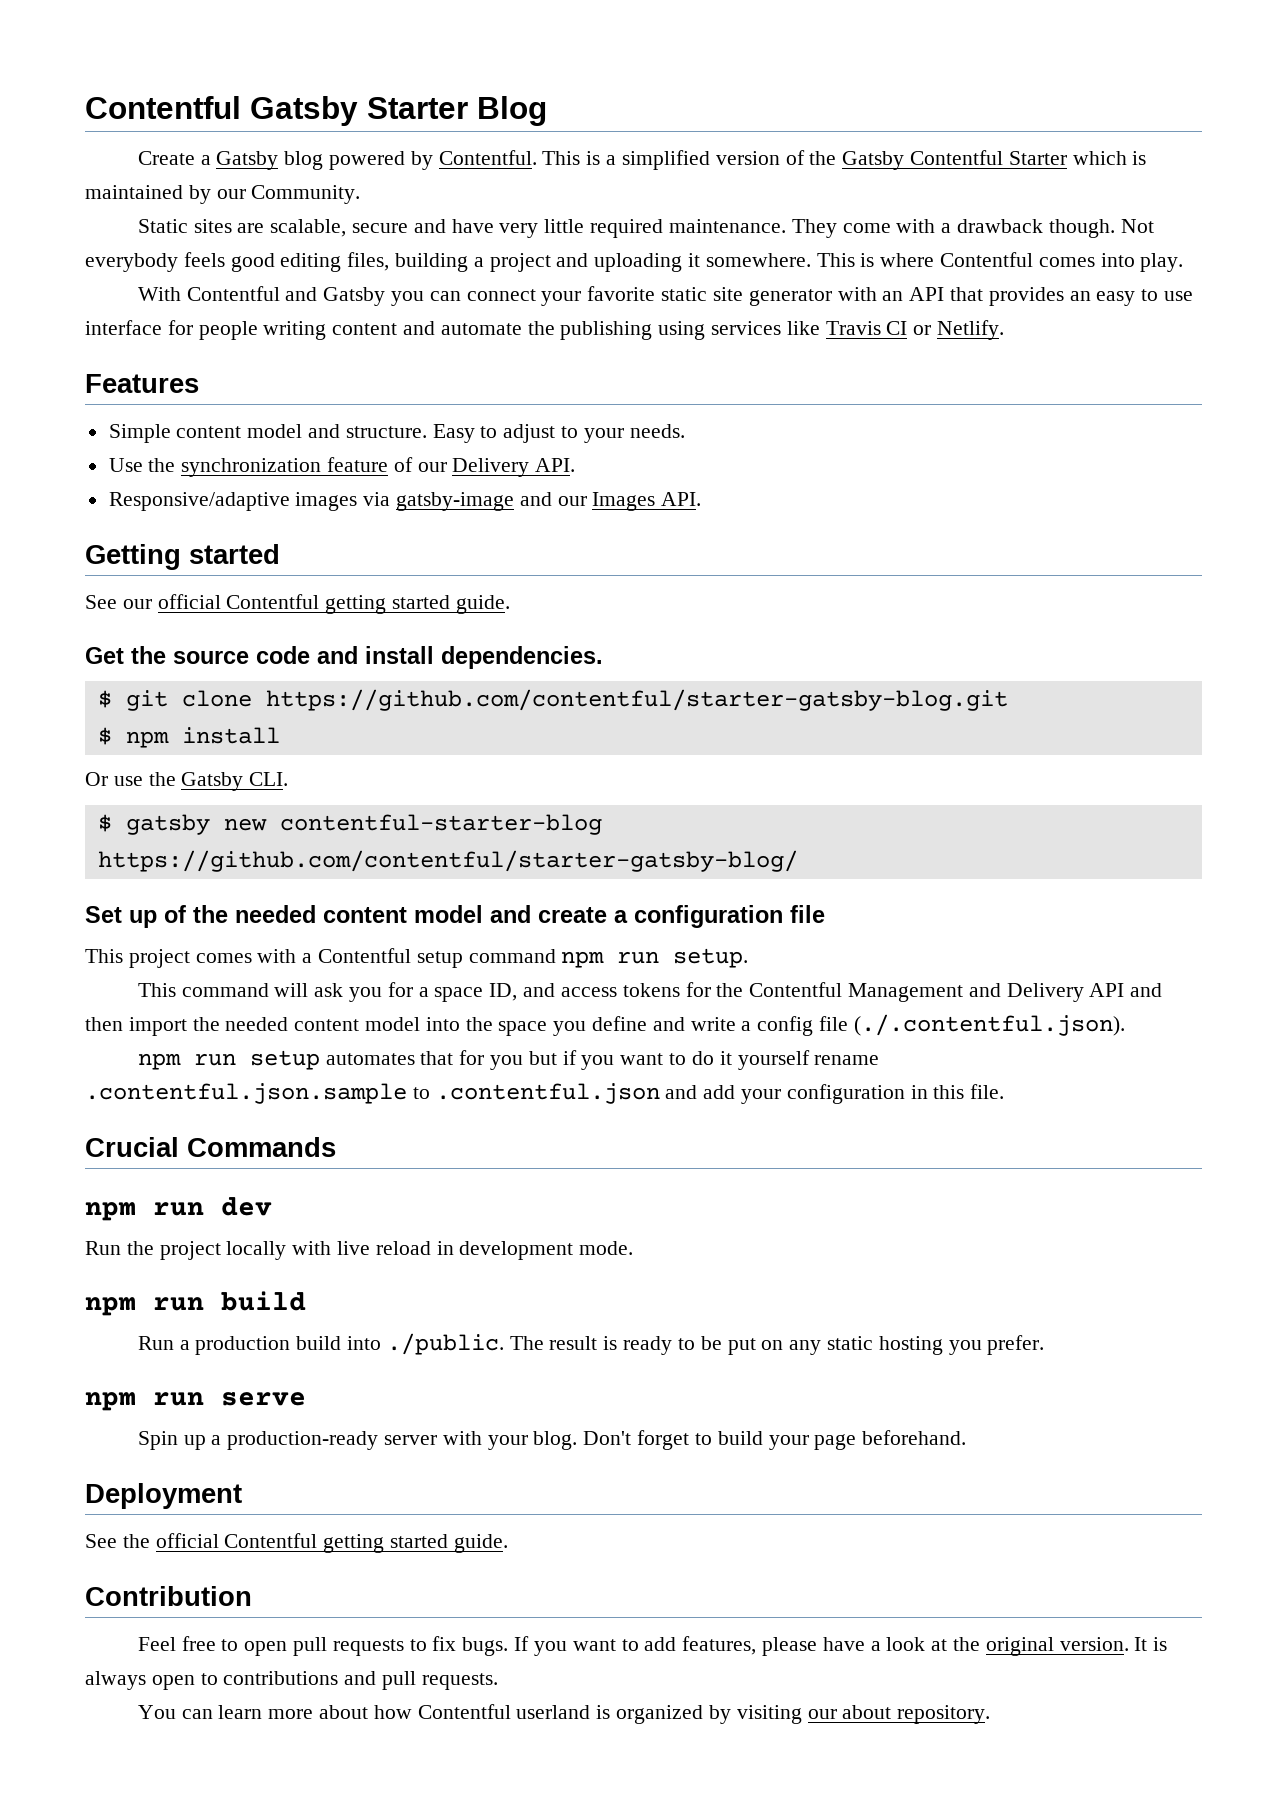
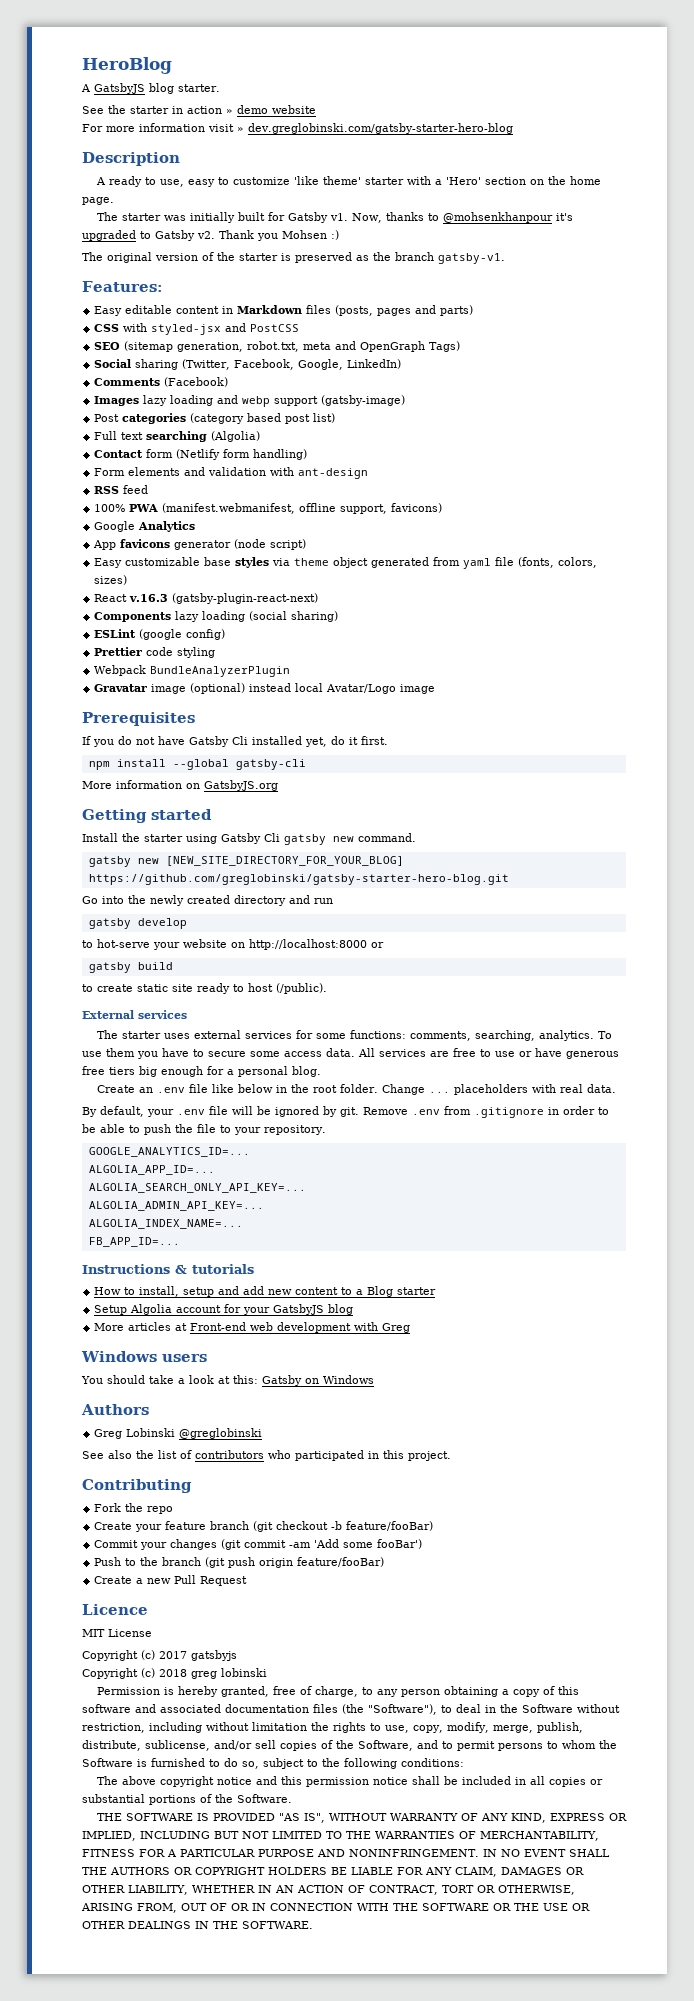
[85,96,547,126] [137,150,1147,170] [85,185,361,204] [137,219,1154,238] [85,252,1184,272] [137,286,1193,306] [85,320,1005,340] [85,374,199,393] [108,424,685,443] [108,457,576,477] [108,492,702,511] [85,544,280,570] [85,594,510,614] [85,646,603,669] [97,689,1008,711] [97,727,280,748] [85,772,289,791] [97,814,602,835] [97,850,798,872] [85,905,825,928] [85,948,749,968] [137,982,1163,1002] [85,1014,1125,1036] [137,1050,880,1070] [85,1083,1005,1104] [85,1137,336,1157] [85,1197,272,1221] [85,1241,634,1260] [85,1291,306,1316] [137,1333,1045,1355] [85,1392,306,1411] [137,1430,967,1450] [85,1483,242,1509] [85,1533,508,1553] [85,1586,252,1606] [137,1636,1168,1656] [85,1671,498,1690] [137,1704,991,1724] Contentful Gatsby Starter Blog // Create a Gatsby blog powered by Contentful. This is a simplified version of the Gatsby Contentful Starter which is maintained by our Community. // Static sites are scalable, secure and have very little required maintenance. They come with a drawback though. Not everybody feels good editing files, building a project and uploading it somewhere. This is where Contentful comes into play. // With Contentful and Gatsby you can connect your favorite static site generator with an API that provides an easy to use interface for people writing content and automate the publishing using services like Travis CI or Netlify. // Features // Simple content model and structure. Easy to adjust to your needs. // Use the synchronization feature of our Delivery API. // Responsive/adaptive images via gatsby-image and our Images API. // Getting started // See our official Contentful getting started guide. // Get the source code and install dependencies. // $ git clone https://github.com/contentful/starter-gatsby-blog.git // $ npm install // Or use the Gatsby CLI. // $ gatsby new contentful-starter-blog https://github.com/contentful/starter-gatsby-blog/ // Set up of the needed content model and create a configuration file // This project comes with a Contentful setup command npm run setup. // This command will ask you for a space ID, and access tokens for the Contentful Management and Delivery API and then import the needed content model into the space you define and write a config file (./.contentful.json). // npm run setup automates that for you but if you want to do it yourself rename .contentful.json.sample to .contentful.json and add your configuration in this file. // Crucial Commands // npm run dev // Run the project locally with live reload in development mode. // npm run build // Run a production build into ./public. The result is ready to be put on any static hosting you prefer. // npm run serve // Spin up a production-ready server with your blog. Don't forget to build your page beforehand. // Deployment // See the official Contentful getting started guide. // Contribution // Feel free to open pull requests to fix bugs. If you want to add features, please have a look at the original version. It is always open to contributions and pull requests. // You can learn more about how Contentful userland is organized by visiting our about repository. -> [82,57,172,74] [81,83,220,94] [82,105,316,114] [82,123,513,134] [82,152,180,166] [95,176,601,187] [82,197,114,205] [96,212,573,223] [82,230,339,241] [82,252,505,264] [82,281,163,292] [94,305,474,316] [94,323,300,335] [94,341,461,352] [94,359,402,370] [94,377,229,387] [94,395,406,407] [94,413,336,424] [94,431,261,442] [94,449,308,460] [94,467,369,479] [94,485,149,494] [94,503,443,514] [94,521,196,532] [93,539,307,550] [94,557,598,569] [94,575,128,585] [94,593,319,604] [94,611,339,622] [94,629,226,640] [94,647,216,658] [94,665,291,677] [94,683,436,694] [82,712,195,726] [82,736,388,747] [88,759,306,770] [82,780,278,791] [82,809,212,823] [82,833,416,845] [88,856,404,867] [88,874,509,885] [82,895,333,906] [88,918,187,929] [82,939,384,950] [88,962,173,973] [82,983,327,994] [82,1010,187,1019] [96,1030,612,1041] [82,1048,619,1059] [82,1066,321,1077] [96,1084,616,1095] [82,1106,609,1118] [82,1124,326,1135] [88,1147,250,1157] [88,1165,215,1175] [88,1183,306,1193] [88,1201,264,1211] [88,1219,243,1229] [88,1237,180,1247] [82,1264,254,1274] [94,1286,437,1297] [94,1304,354,1315] [94,1322,411,1333] [81,1351,207,1362] [81,1375,374,1386] [81,1404,149,1415] [94,1428,263,1439] [82,1450,451,1461] [82,1479,192,1493] [94,1503,174,1514] [94,1521,434,1532] [94,1539,423,1550] [94,1557,385,1568] [94,1575,248,1586] [82,1604,148,1615] [82,1629,152,1637] [82,1650,237,1661] [82,1668,267,1679] [96,1686,579,1697] [82,1704,620,1715] [82,1722,583,1733] [82,1740,617,1751] [82,1758,464,1769] [96,1776,603,1787] [82,1794,292,1805] [96,1813,627,1823] [82,1831,599,1841] [82,1849,610,1857] [82,1867,584,1877] [82,1885,575,1895] [81,1903,590,1913] [82,1921,313,1929] HeroBlog // A GatsbyJS blog starter. // See the starter in action » demo website // For more information visit » dev.greglobinski.com/gatsby-starter-hero-blog // Description // A ready to use, easy to customize 'like theme' starter with a 'Hero' section on the home page. // The starter was initially built for Gatsby v1. Now, thanks to @mohsenkhanpour it's upgraded to Gatsby v2. Thank you Mohsen :) // The original version of the starter is preserved as the branch gatsby-v1. // Features: // Easy editable content in Markdown files (posts, pages and parts) // CSS with styled-jsx and PostCSS // SEO (sitemap generation, robot.txt, meta and OpenGraph Tags) // Social sharing (Twitter, Facebook, Google, LinkedIn) // Comments (Facebook) // Images lazy loading and webp support (gatsby-image) // Post categories (category based post list) // Full text searching (Algolia) // Contact form (Netlify form handling) // Form elements and validation with ant-design // RSS feed // 100% PWA (manifest.webmanifest, offline support, favicons) // Google Analytics // App favicons generator (node script) // Easy customizable base styles via theme object generated from yaml file (fonts, colors, sizes) // React v.16.3 (gatsby-plugin-react-next) // Components lazy loading (social sharing) // ESLint (google config) // Prettier code styling // Webpack BundleAnalyzerPlugin // Gravatar image (optional) instead local Avatar/Logo image // Prerequisites // If you do not have Gatsby Cli installed yet, do it first. // npm install --global gatsby-cli // More information on GatsbyJS.org // Getting started // Install the starter using Gatsby Cli gatsby new command. // gatsby new [NEW_SITE_DIRECTORY_FOR_YOUR_BLOG] https://github.com/greglobinski/gatsby-starter-hero-blog.git // Go into the newly created directory and run // gatsby develop // to hot-serve your website on http://localhost:8000 or // gatsby build // to create static site ready to host (/public). // External services // The starter uses external services for some functions: comments, searching, analytics. To use them you have to secure some access data. All services are free to use or have generous free tiers big enough for a personal blog. // Create an .env file like below in the root folder. Change ... placeholders with real data. // By default, your .env file will be ignored by git. Remove .env from .gitignore in order to be able to push the file to your repository. // GOOGLE_ANALYTICS_ID=... // ALGOLIA_APP_ID=... // ALGOLIA_SEARCH_ONLY_API_KEY=... // ALGOLIA_ADMIN_API_KEY=... // ALGOLIA_INDEX_NAME=... // FB_APP_ID=... // Instructions & tutorials // How to install, setup and add new content to a Blog starter // Setup Algolia account for your GatsbyJS blog // More articles at Front-end web development with Greg // Windows users // You should take a look at this: Gatsby on Windows // Authors // Greg Lobinski @greglobinski // See also the list of contributors who participated in this project. // Contributing // Fork the repo // Create your feature branch (git checkout -b feature/fooBar) // Commit your changes (git commit -am 'Add some fooBar') // Push to the branch (git push origin feature/fooBar) // Create a new Pull Request // Licence // MIT License // Copyright (c) 2017 gatsbyjs // Copyright (c) 2018 greg lobinski // Permission is hereby granted, free of charge, to any person obtaining a copy of this software and associated documentation files (the "Software"), to deal in the Software without restriction, including without limitation the rights to use, copy, modify, merge, publish, distribute, sublicense, and/or sell copies of the Software, and to permit persons to whom the Software is furnished to do so, subject to the following conditions: // The above copyright notice and this permission notice shall be included in all copies or substantial portions of the Software. // THE SOFTWARE IS PROVIDED "AS IS", WITHOUT WARRANTY OF ANY KIND, EXPRESS OR IMPLIED, INCLUDING BUT NOT LIMITED TO THE WARRANTIES OF MERCHANTABILITY, FITNESS FOR A PARTICULAR PURPOSE AND NONINFRINGEMENT. IN NO EVENT SHALL THE AUTHORS OR COPYRIGHT HOLDERS BE LIABLE FOR ANY CLAIM, DAMAGES OR OTHER LIABILITY, WHETHER IN AN ACTION OF CONTRACT, TORT OR OTHERWISE, ARISING FROM, OUT OF OR IN CONNECTION WITH THE SOFTWARE OR THE USE OR OTHER DEALINGS IN THE SOFTWARE.

